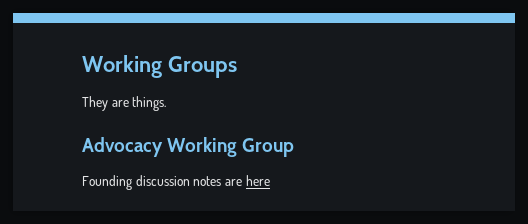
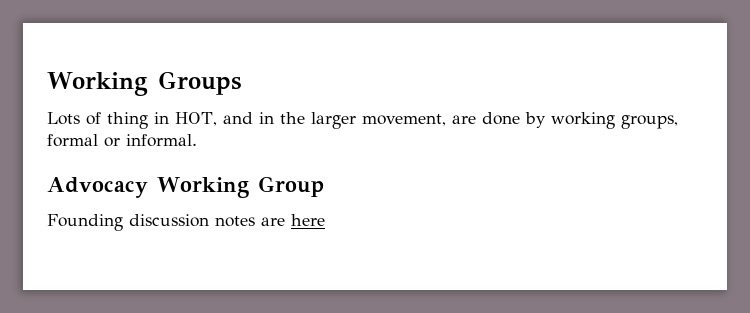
[82,96,167,111] They are things. -> [47,112,678,129] [47,134,197,147] Lots of thing in HOT, and in the larger movement, are done by working groups, formal or informal.

